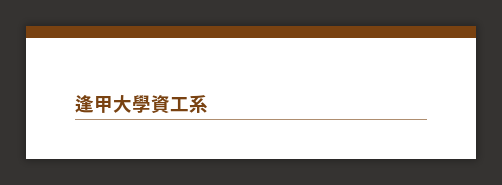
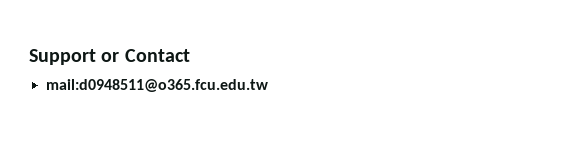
[75,95,208,114] 逢甲大學資工系 -> [29,49,190,65] [46,79,269,92] Support or Contact // mail:d0948511@o365.fcu.edu.tw

